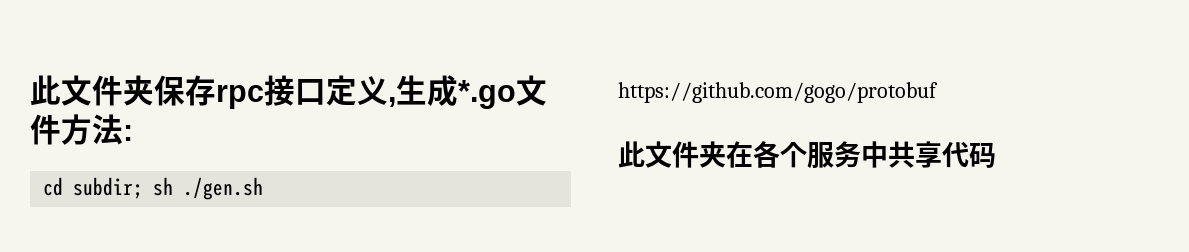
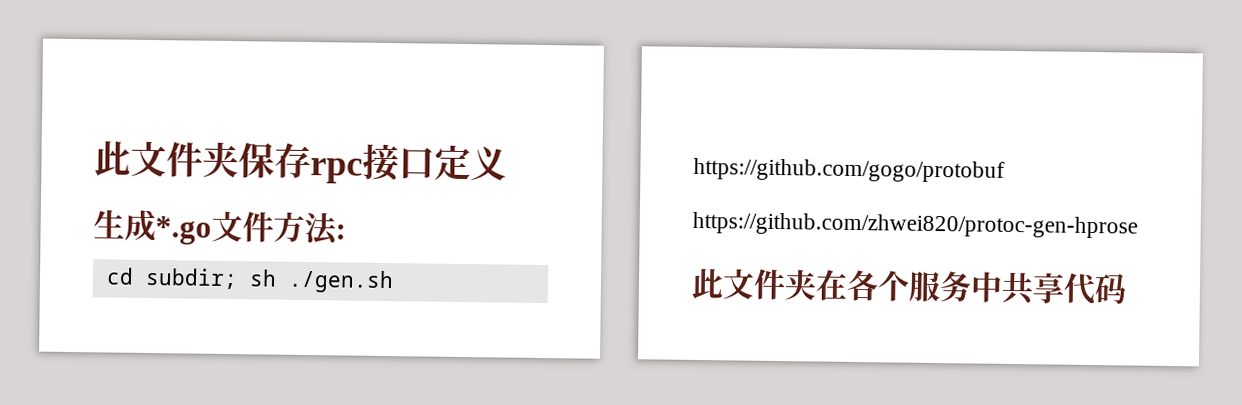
[388,97,396,107] , -> (507, 163) //
(938, 92) none -> [692,211,1138,239] // https://github.com/zhwei820/protoc-gen-hprose

